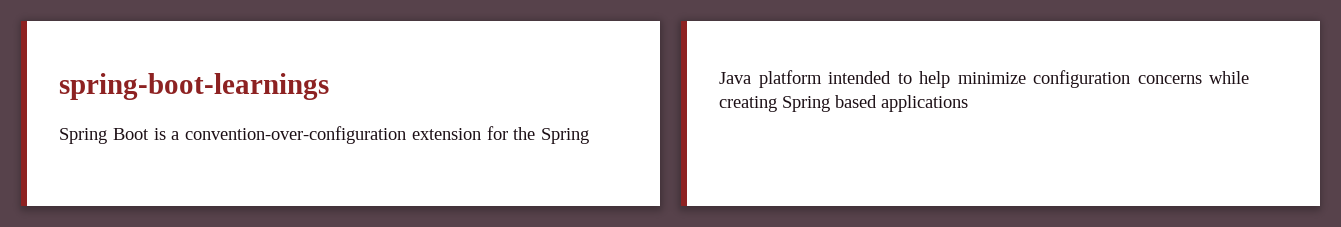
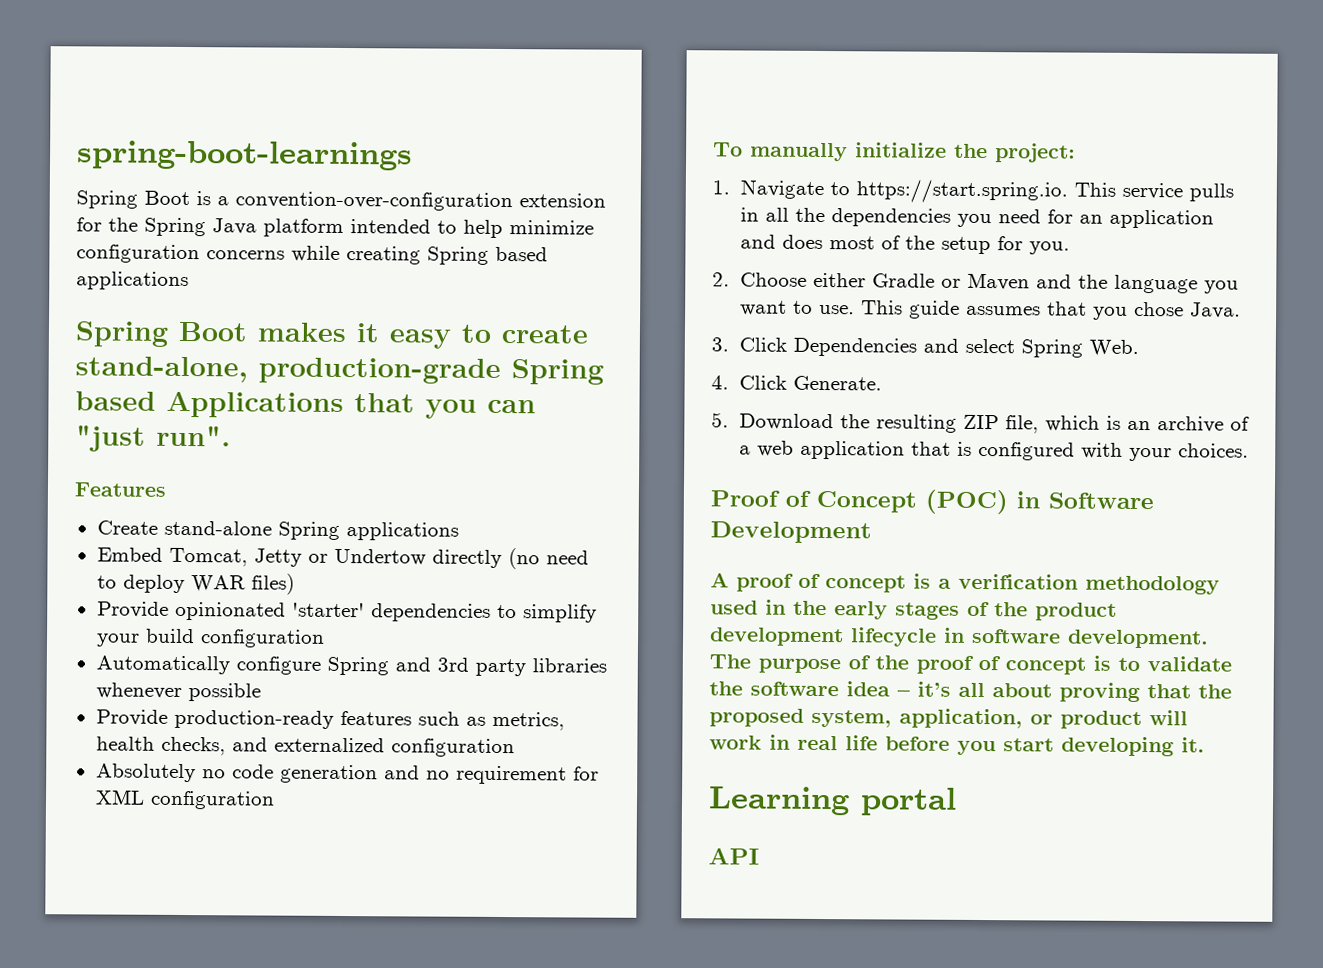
(968, 103) none -> [75,321,588,349] [75,356,604,385] [75,391,536,419] [75,425,231,452] [74,482,166,497] [96,520,459,541] [96,547,589,570] [96,573,295,595] [96,601,597,623] [95,628,325,648] [95,655,607,677] [95,682,261,702] [95,709,565,731] [95,736,515,758] [95,763,599,785] [94,789,275,810] [713,142,1076,163] [712,179,1234,204] [739,207,1214,229] [739,234,1070,255] [712,272,1239,294] [739,300,1241,320] [711,337,1139,358] [711,375,882,391] [711,412,1250,434] [738,440,1249,462] [710,489,1154,515] [710,521,872,544] [710,572,1220,595] [710,599,1117,621] [709,627,1209,649] [709,654,1232,675] [709,681,1232,703] [709,708,1188,730] [709,734,1205,757] [708,786,957,816] [708,847,759,865] // Spring Boot makes it easy to create stand-alone, production-grade Spring based Applications that you can "just run". // Features // Create stand-alone Spring applications // Embed Tomcat, Jetty or Undertow directly (no need to deploy WAR files) // Provide opinionated 'starter' dependencies to simplify your build configuration // Automatically configure Spring and 3rd party libraries whenever possible // Provide production-ready features such as metrics, health checks, and externalized configuration // Absolutely no code generation and no requirement for XML configuration // To manually initialize the project: // 1. Navigate to https://start.spring.io. This service pulls in all the dependencies you need for an application and does most of the setup for you. // 2. Choose either Gradle or Maven and the language you want to use. This guide assumes that you chose Java. // 3. Click Dependencies and select Spring Web. // 4. Click Generate. // 5. Download the resulting ZIP file, which is an archive of a web application that is configured with your choices. // Proof of Concept (POC) in Software Development // A proof of concept is a verification methodology used in the early stages of the product development lifecycle in software development. The purpose of the proof of concept is to validate the software idea – it’s all about proving that the proposed system, application, or product will work in real life before you start developing it. // Learning portal // API

